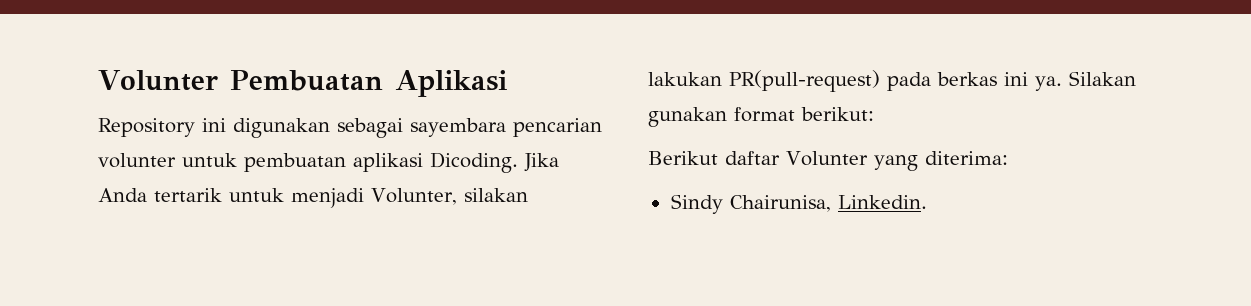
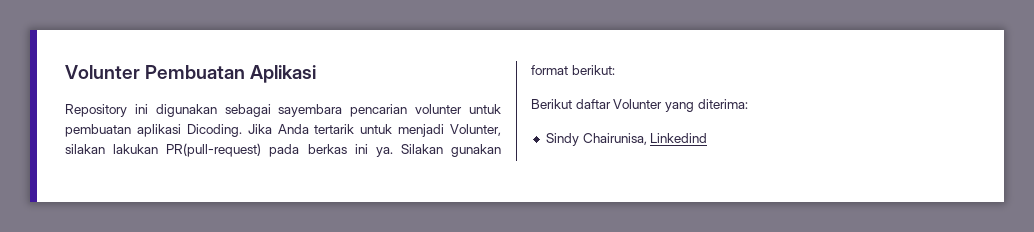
[837,195,927,209] Linkedin. -> [650,133,708,143] Linkedind

